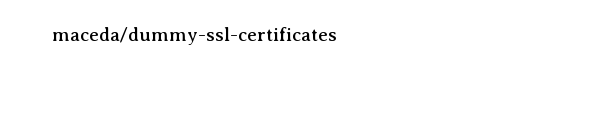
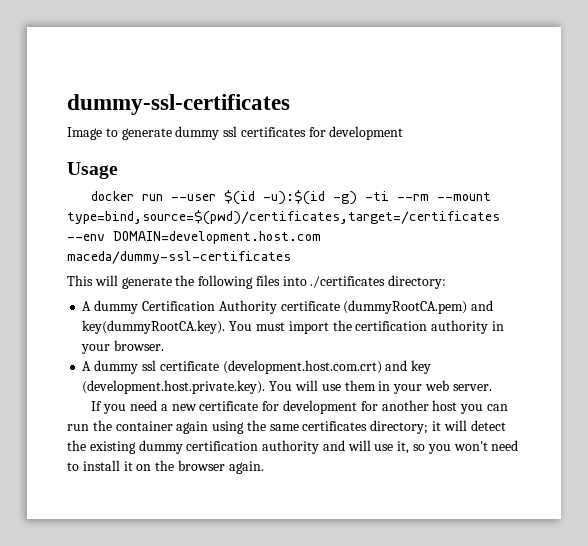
[52,27,337,45] maceda/dummy-ssl-certificates -> [67,94,290,115] [67,126,404,140] [67,162,118,179] [91,190,492,205] [67,210,500,225] [67,231,321,244] [67,251,291,264] [67,275,447,289] [82,300,494,314] [82,320,504,334] [81,340,165,354] [82,360,432,374] [82,380,492,394] [91,400,508,414] [67,420,506,434] [67,440,519,454] [67,460,264,474] dummy-ssl-certificates // Image to generate dummy ssl certificates for development // Usage // docker run --user $(id -u):$(id -g) -ti --rm --mount type=bind,source=$(pwd)/certificates,target=/certificates --env DOMAIN=development.host.com maceda/dummy-ssl-certificates // This will generate the following files into ./certificates directory: // A dummy Certification Authority certificate (dummyRootCA.pem) and key(dummyRootCA.key). You must import the certification authority in your browser. // A dummy ssl certificate (development.host.com.crt) and key (development.host.private.key). You will use them in your web server. // If you need a new certificate for development for another host you can run the container again using the same certificates directory; it will detect the existing dummy certification authority and will use it, so you won't need to install it on the browser again.

